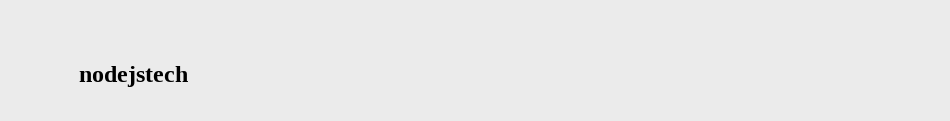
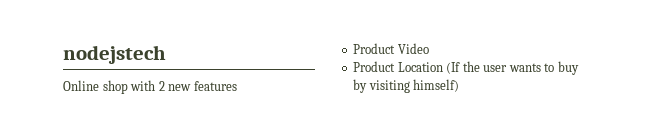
(188, 76) none -> [63,80,237,94] [353,43,429,54] [353,61,579,75] [353,79,460,93] // Online shop with 2 new features // Product Video // Product Location (If the user wants to buy by visiting himself)

